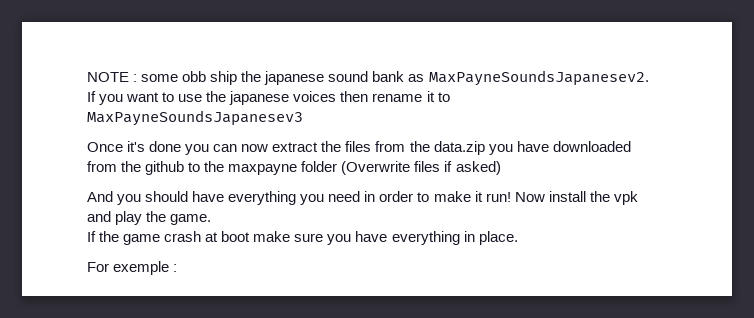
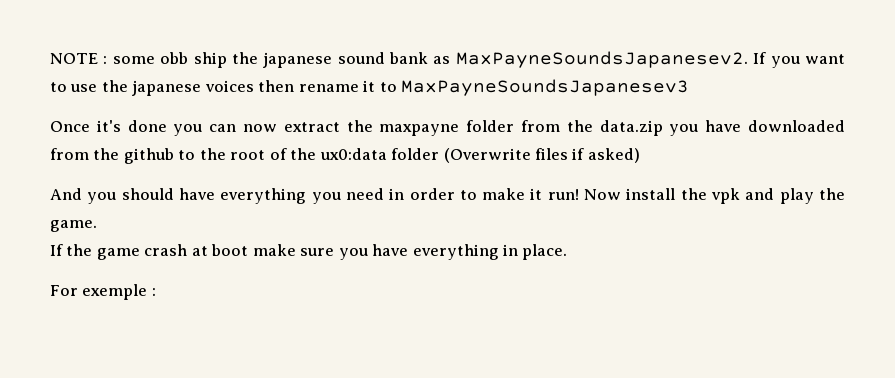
[345,141,372,152] files -> [379,120,515,136] maxpayne folder
[228,164,298,175] maxpayne -> [230,148,387,160] root of the ux0:data

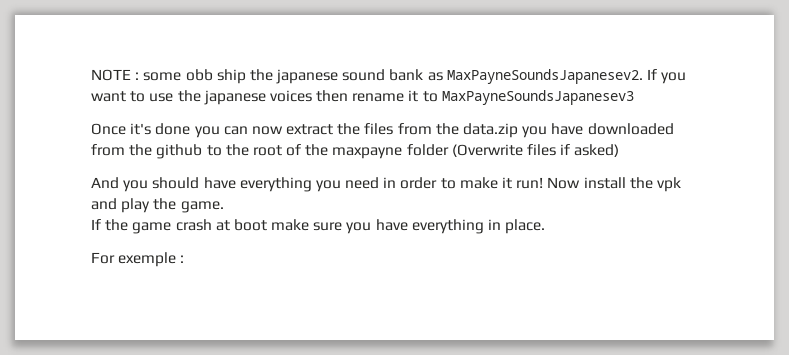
[379,120,515,136] maxpayne folder -> [364,123,394,135] files
[319,148,387,160] ux0:data -> [332,147,403,159] maxpayne

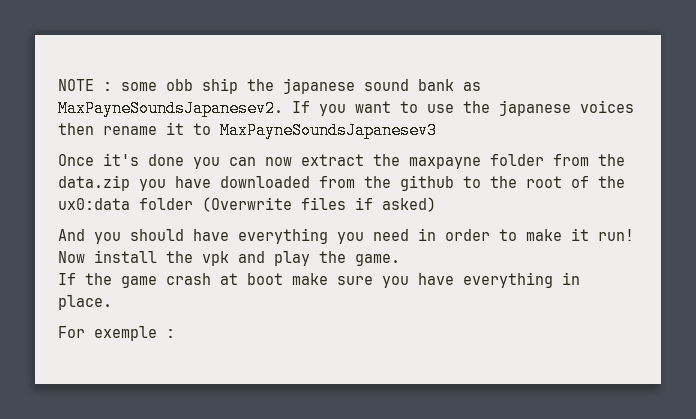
[364,123,394,135] files -> [409,154,544,169] maxpayne folder
[332,147,403,159] maxpayne -> [58,198,130,210] ux0:data

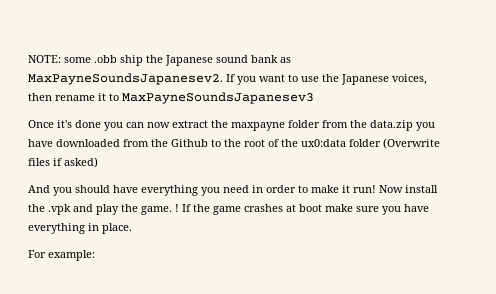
[58,79,193,91] NOTE : some obb -> [28,55,117,63] NOTE: some .obb
[283,78,355,94] japanese -> [165,55,213,66] Japanese
[499,100,634,116] japanese voices -> [341,74,427,85] Japanese voices,
[400,175,454,191] github -> [171,139,208,147] Github
[202,251,229,266] vpk -> [48,204,71,215] .vpk
(400, 260) // -> [175,204,179,212] !
[166,273,211,285] crash -> [244,204,283,212] crashes
[94,326,175,341] exemple : -> [48,250,95,261] example:

